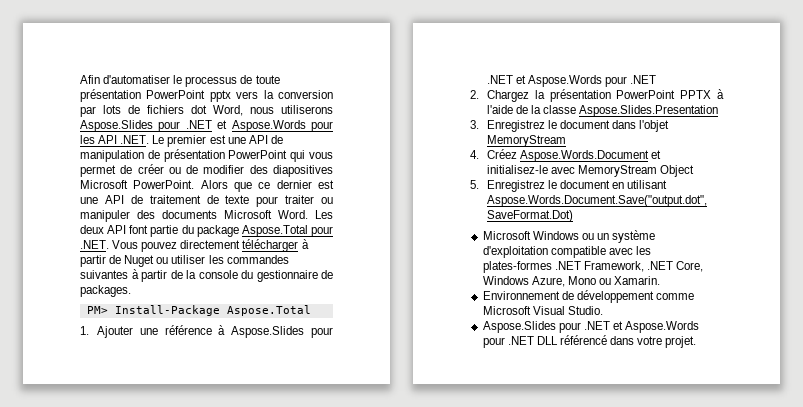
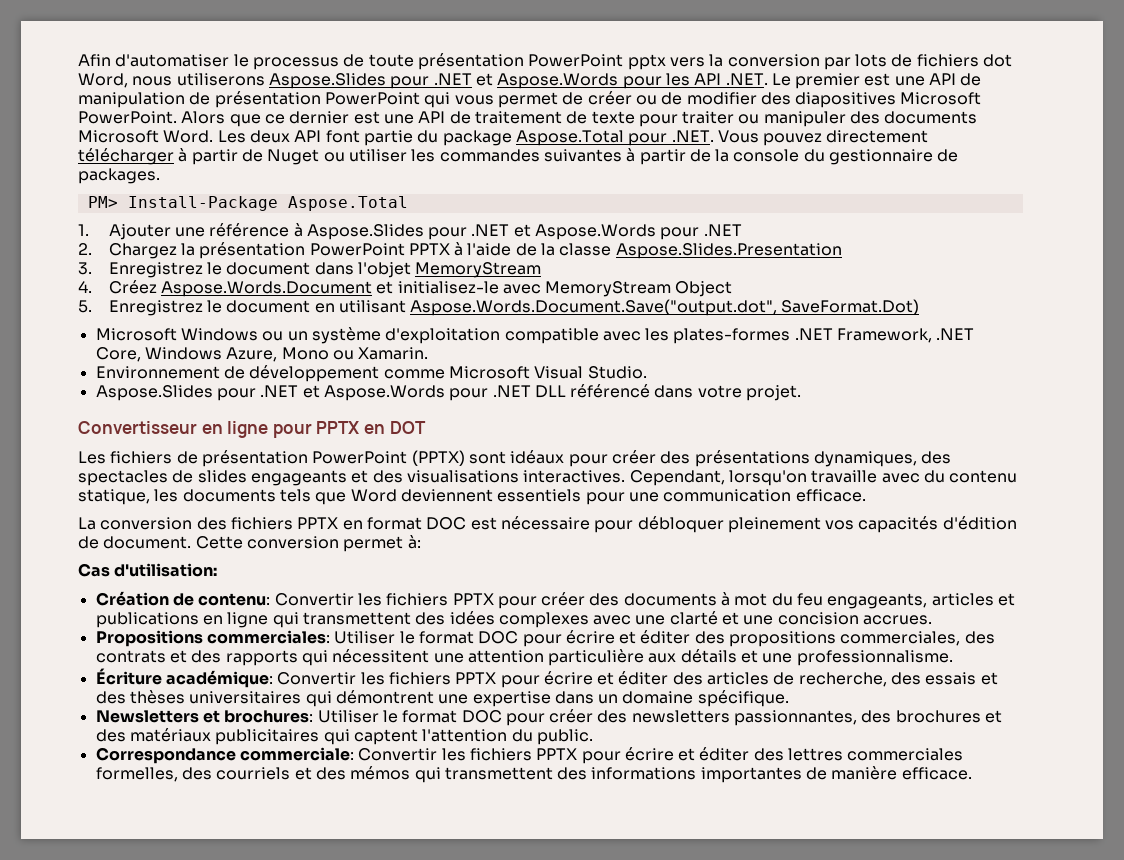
(697, 342) none -> [78,421,426,438] [78,450,952,467] [78,470,1018,486] [78,489,866,505] [78,516,1017,533] [78,535,421,552] [78,563,218,577] [95,591,1016,609] [95,611,933,628] [95,630,995,647] [95,649,953,666] [95,668,998,688] [95,690,789,707] [95,709,1003,726] [95,728,593,745] [95,747,964,764] [95,766,972,783] // Convertisseur en ligne pour PPTX en DOT // Les fichiers de présentation PowerPoint (PPTX) sont idéaux pour créer des présentations dynamiques, des spectacles de slides engageants et des visualisations interactives. Cependant, lorsqu'on travaille avec du contenu statique, les documents tels que Word deviennent essentiels pour une communication efficace. // La conversion des fichiers PPTX en format DOC est nécessaire pour débloquer pleinement vos capacités d'édition de document. Cette conversion permet à: // Cas d'utilisation: // Création de contenu: Convertir les fichiers PPTX pour créer des documents à mot du feu engageants, articles et publications en ligne qui transmettent des idées complexes avec une clarté et une concision accrues. // Propositions commerciales: Utiliser le format DOC pour écrire et éditer des propositions commerciales, des contrats et des rapports qui nécessitent une attention particulière aux détails et une professionnalisme. // Écriture académique: Convertir les fichiers PPTX pour écrire et éditer des articles de recherche, des essais et des thèses universitaires qui démontrent une expertise dans un domaine spécifique. // Newsletters et brochures: Utiliser le format DOC pour créer des newsletters passionnantes, des brochures et des matériaux publicitaires qui captent l'attention du public. // Correspondance commerciale: Convertir les fichiers PPTX pour écrire et éditer des lettres commerciales formelles, des courriels et des mémos qui transmettent des informations importantes de manière efficace.

